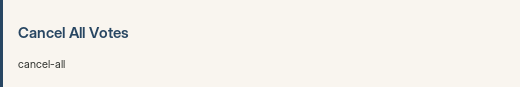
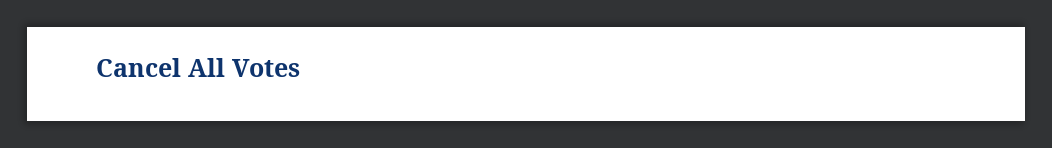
[18,60,65,68] // cancel-all -> (300, 68) none

